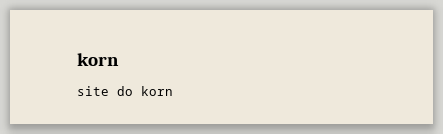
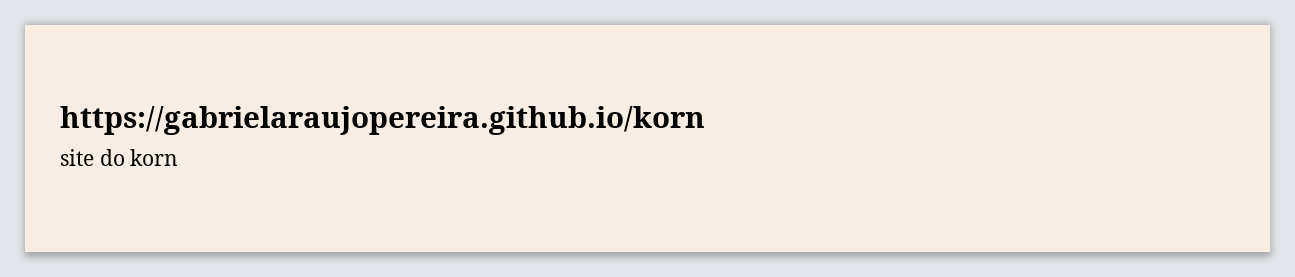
[77,53,119,66] korn -> [60,106,705,135] https://gabrielaraujopereira.github.io/korn

